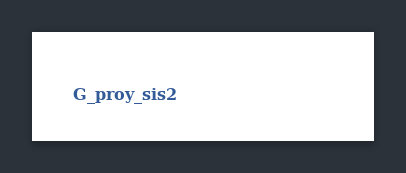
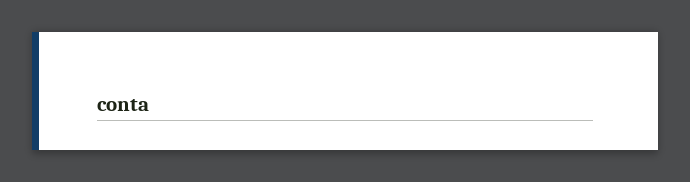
[73,88,177,104] G_proy_sis2 -> [97,99,149,111] conta

